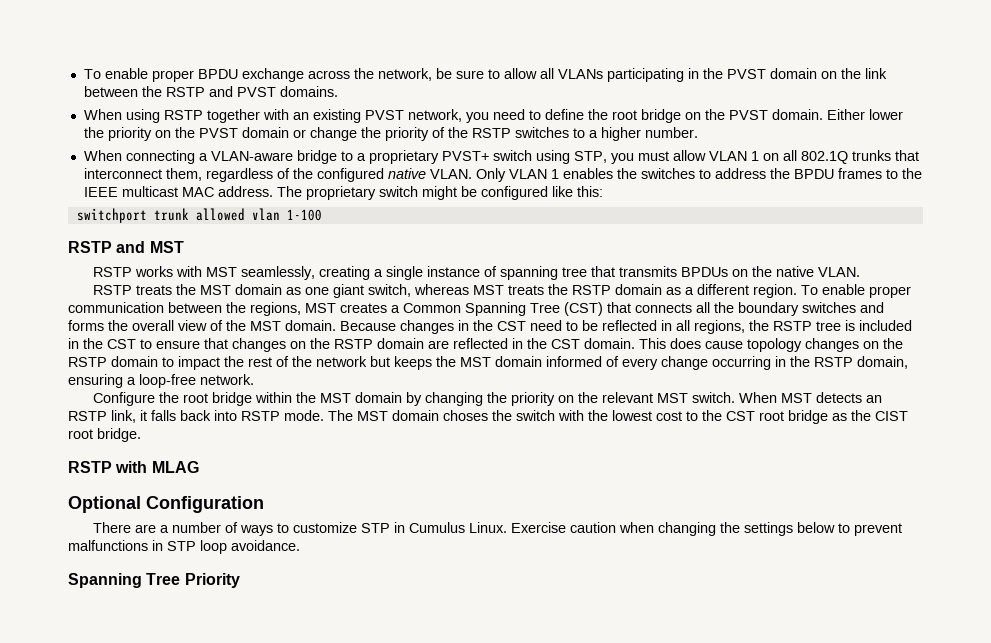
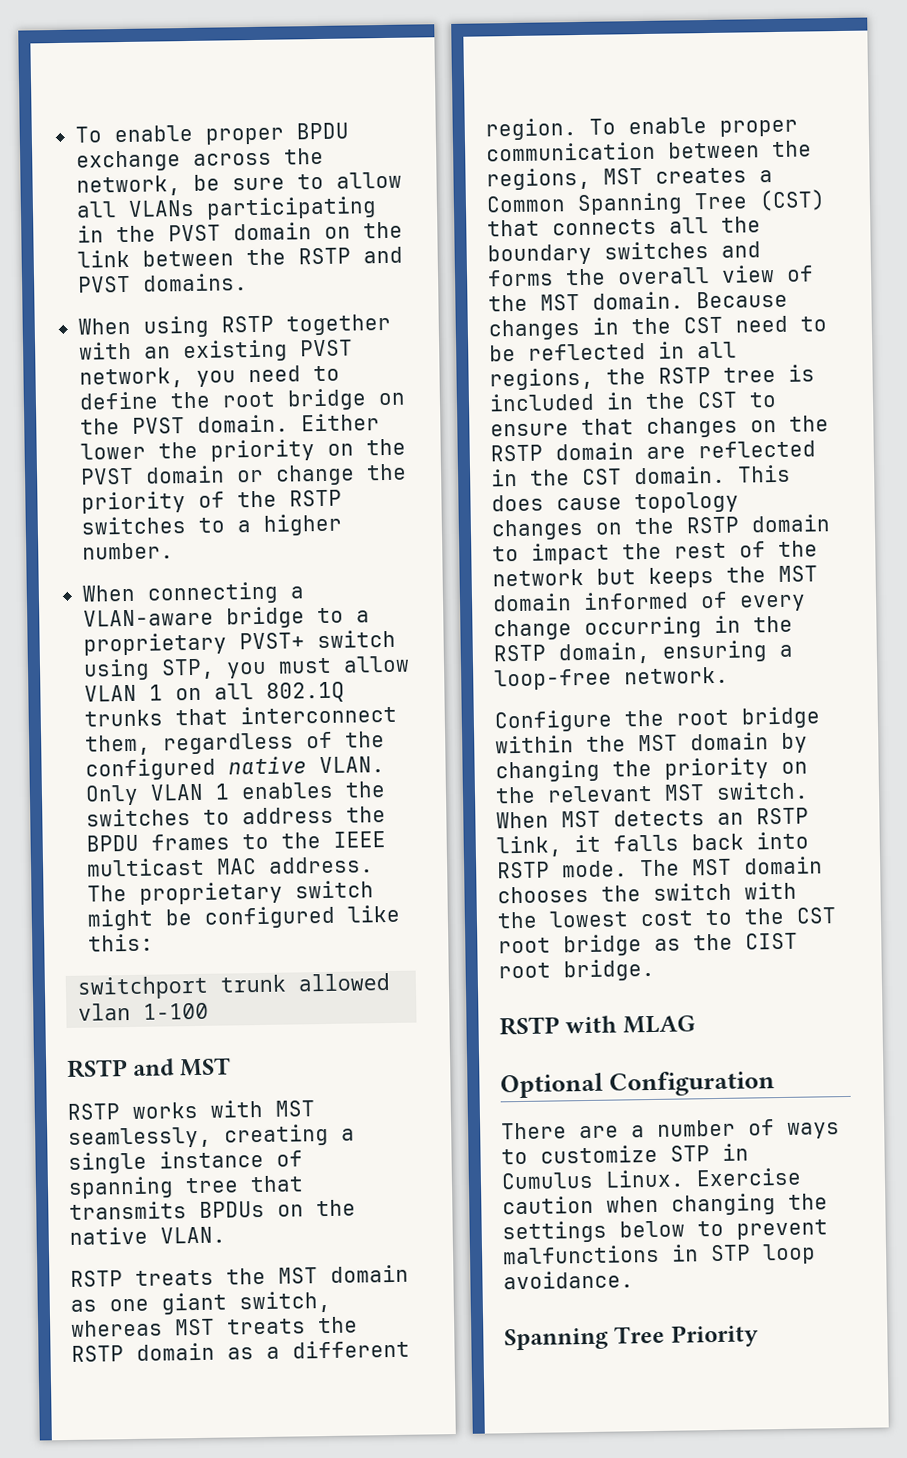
[443,410,488,421] choses -> [497,885,589,904] chooses

